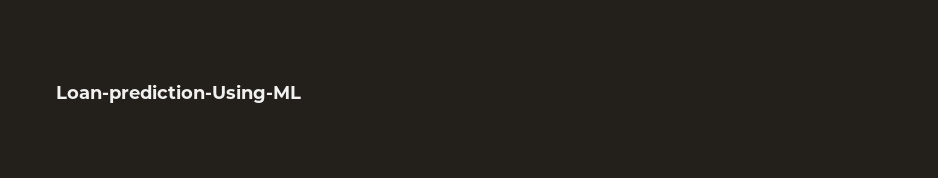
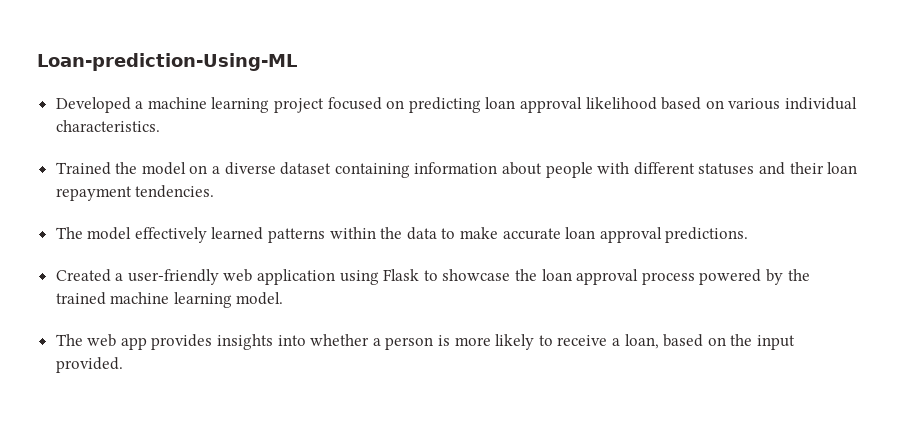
(301, 93) none -> [55,97,857,113] [55,120,160,132] [55,162,858,178] [55,185,215,201] [55,227,749,243] [55,269,810,285] [55,292,284,308] [55,334,795,350] [55,357,123,373] // Developed a machine learning project focused on predicting loan approval likelihood based on various individual characteristics. // Trained the model on a diverse dataset containing information about people with different statuses and their loan repayment tendencies. // The model effectively learned patterns within the data to make accurate loan approval predictions. // Created a user-friendly web application using Flask to showcase the loan approval process powered by the trained machine learning model. // The web app provides insights into whether a person is more likely to receive a loan, based on the input provided.

